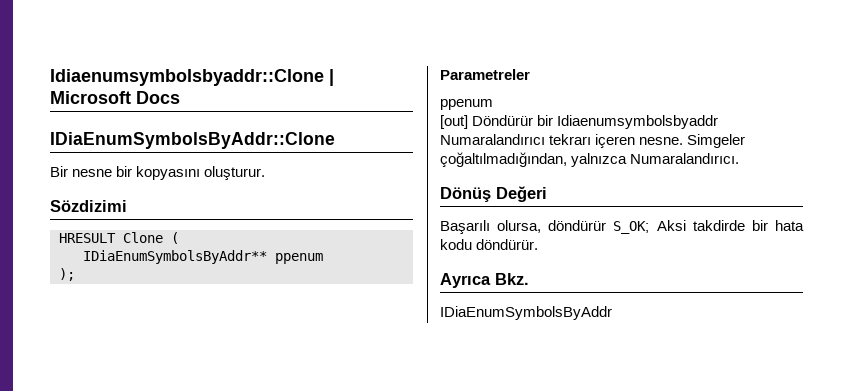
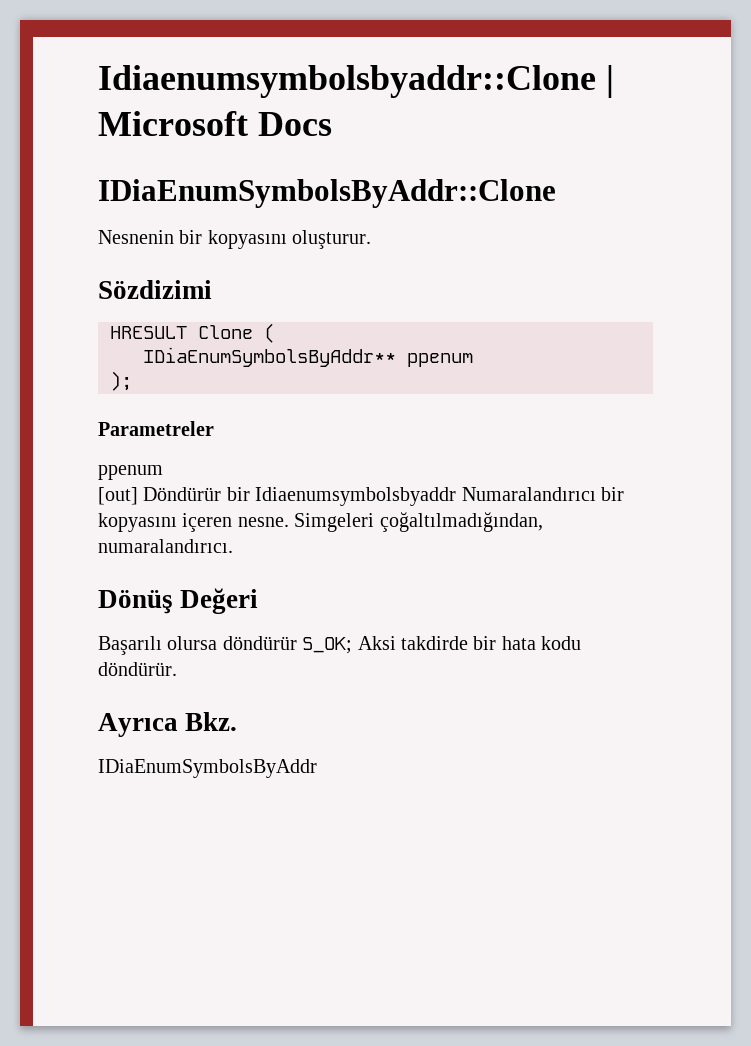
[50,166,113,177] Bir nesne -> [98,230,174,244] Nesnenin
[549,134,746,148] [440,152,740,167] tekrarı içeren nesne. Simgeler çoğaltılmadığından, yalnızca Numaralandırıcı. -> [601,487,624,501] [98,512,543,532] [98,539,233,553] bir kopyasını içeren nesne. Simgeleri çoğaltılmadığından, numaralandırıcı.
[497,220,542,233] olursa, -> [167,636,218,650] olursa

